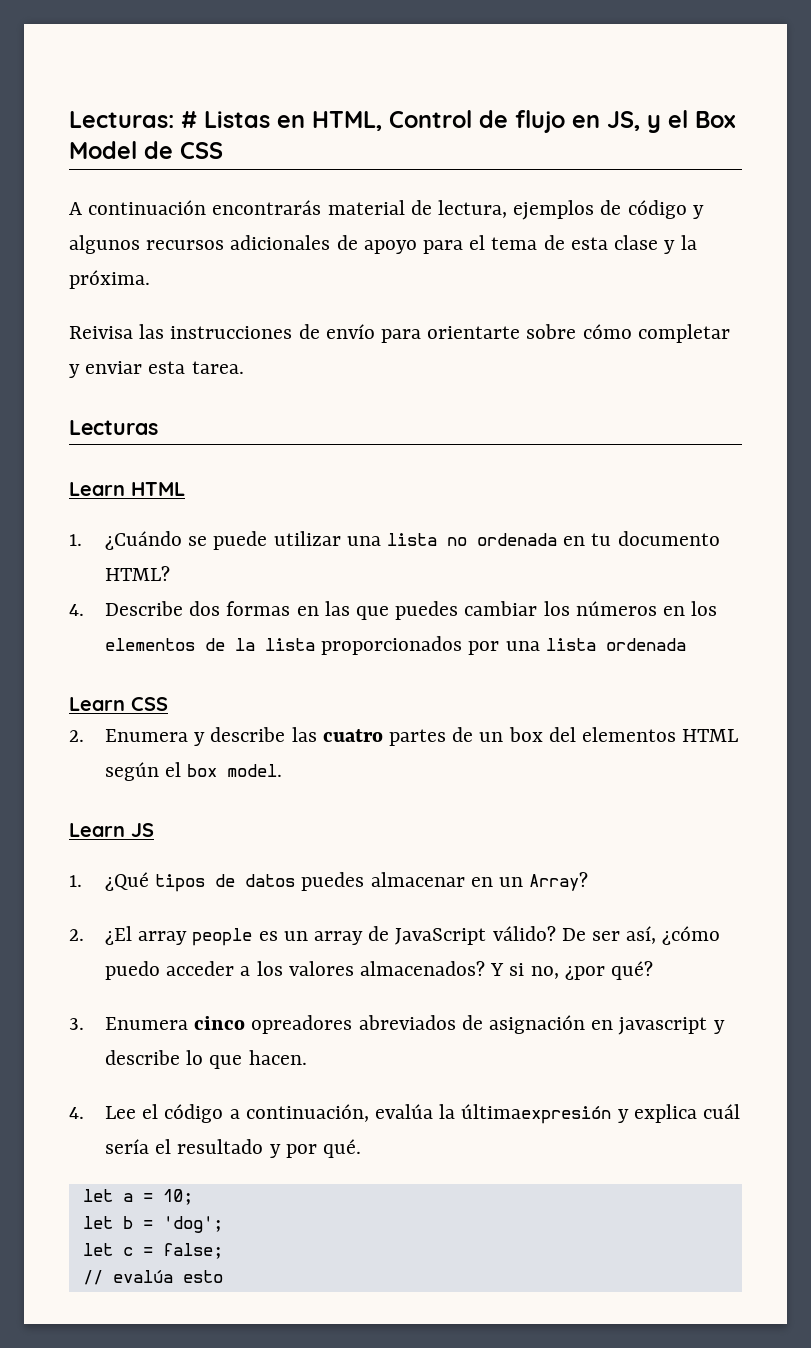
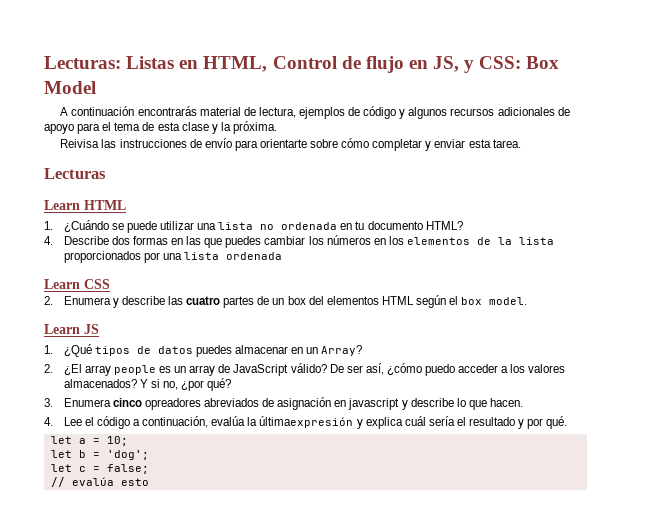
[181,111,197,128] # -> (121, 62) none
[668,110,688,128] el -> [479,56,522,69] CSS:
[144,141,223,159] de CSS -> (96, 87) none

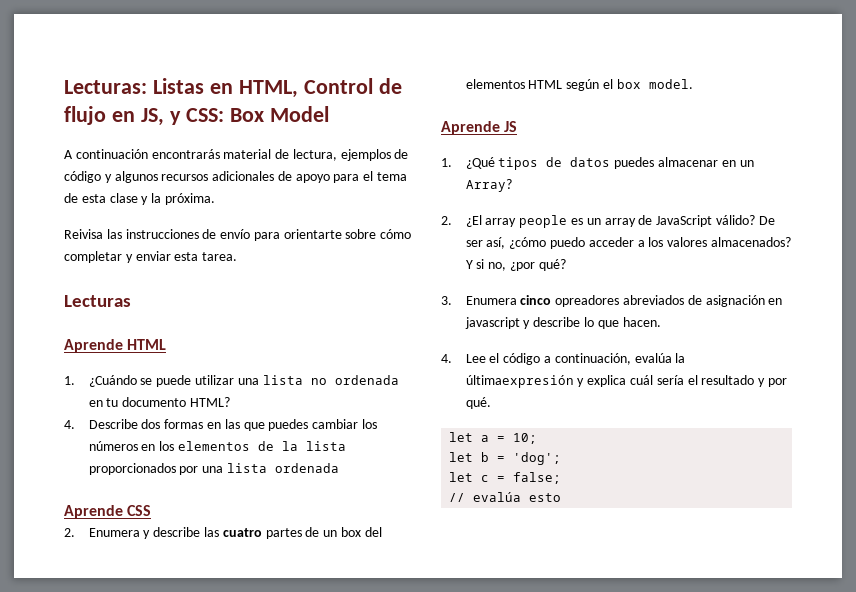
[44,200,80,210] Learn -> [64,339,123,353] Aprende
[44,279,80,289] Learn -> [64,505,123,519] Aprende
[44,324,80,334] Learn -> [441,121,500,135] Aprende

